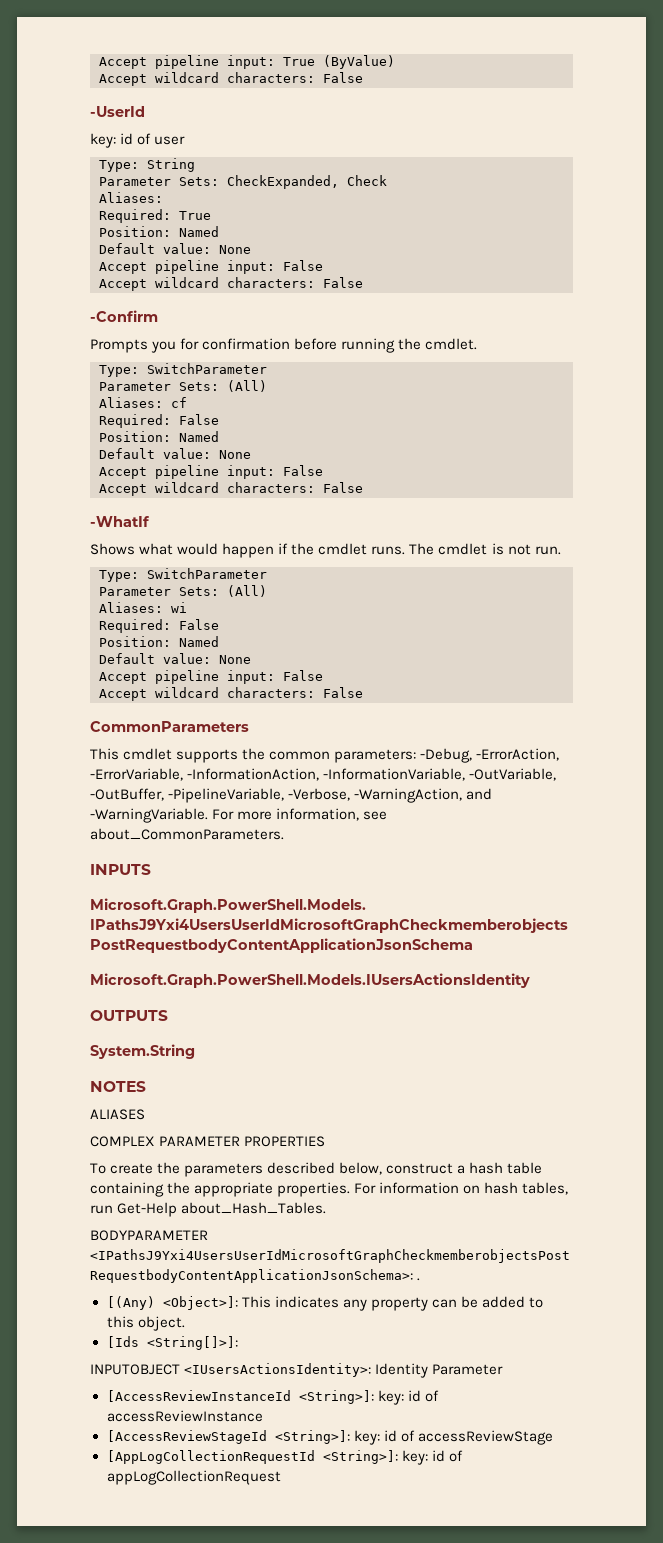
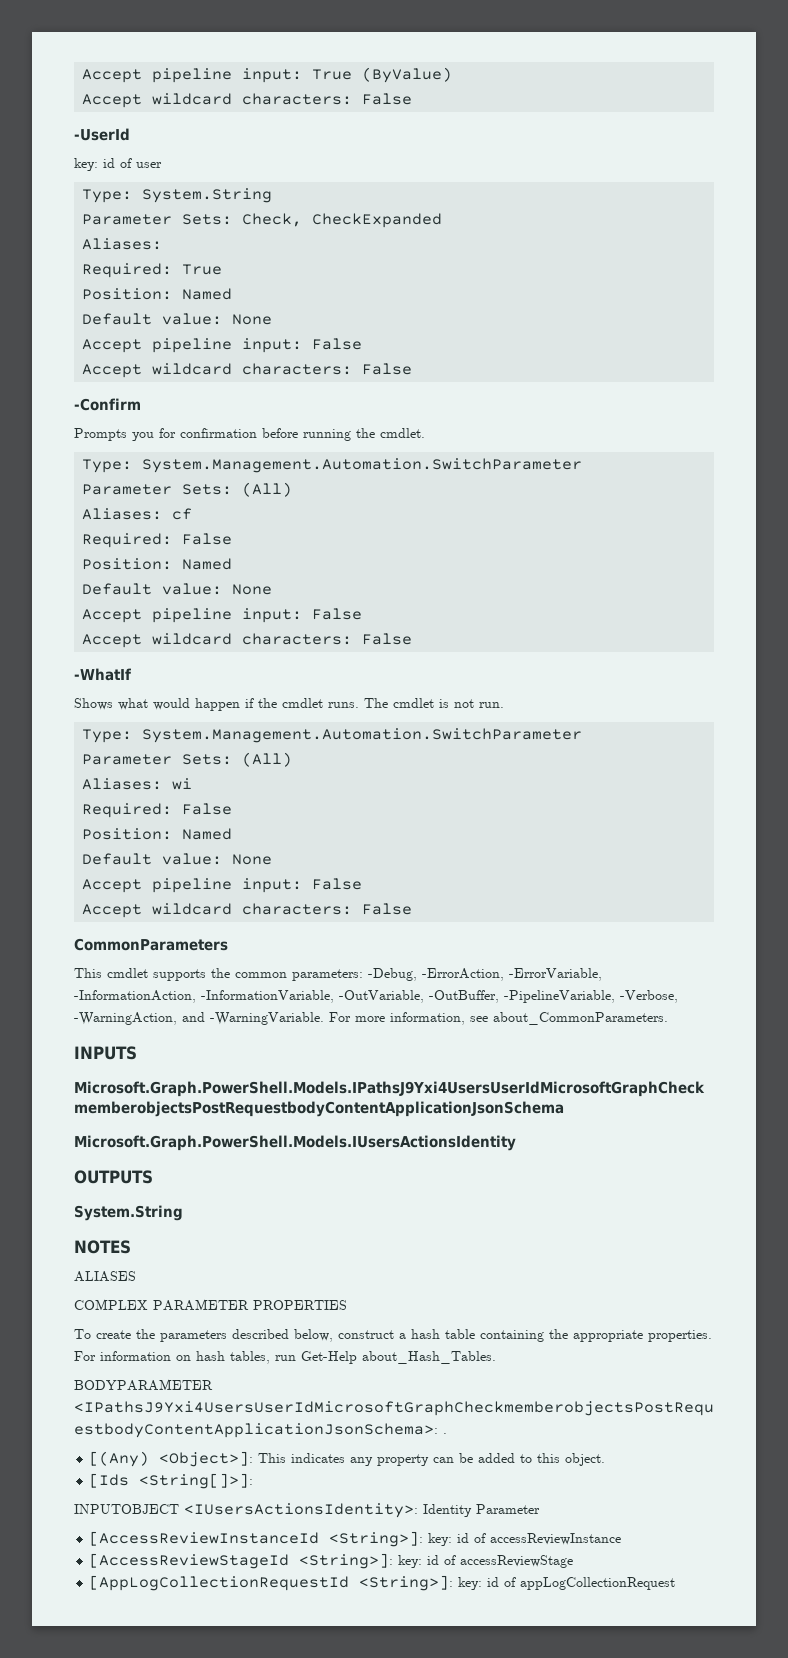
[147,158,195,172] [99,175,387,189] String // Parameter Sets: CheckExpanded, Check -> [142,188,273,203] [82,213,443,228] System.String // Parameter Sets: Check, CheckExpanded
[147,363,267,374] SwitchParameter -> [142,458,583,473] System.Management.Automation.SwitchParameter
[147,568,267,579] SwitchParameter -> [142,728,583,743] System.Management.Automation.SwitchParameter

